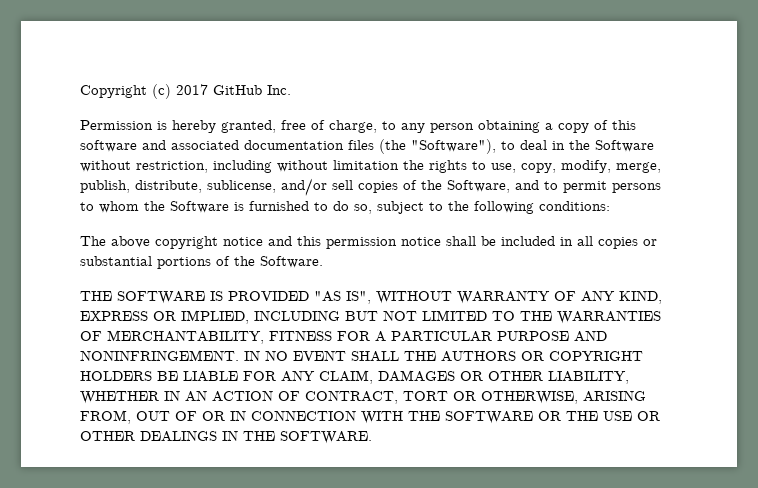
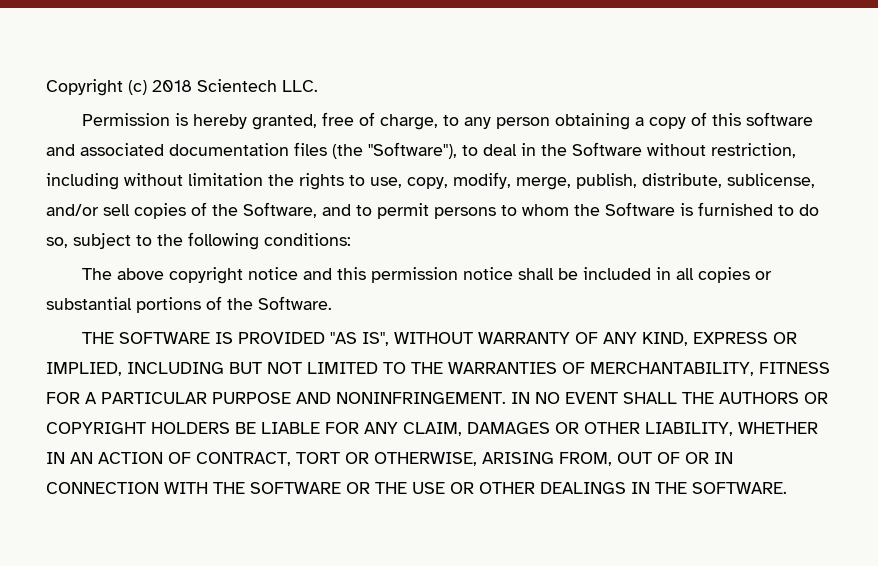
[176,84,291,95] 2017 GitHub Inc. -> [152,79,318,92] 2018 Scientech LLC.

